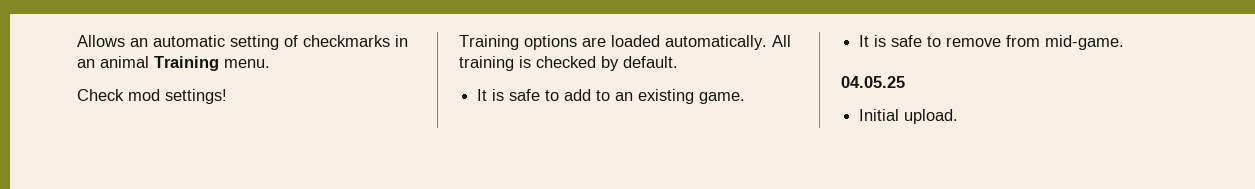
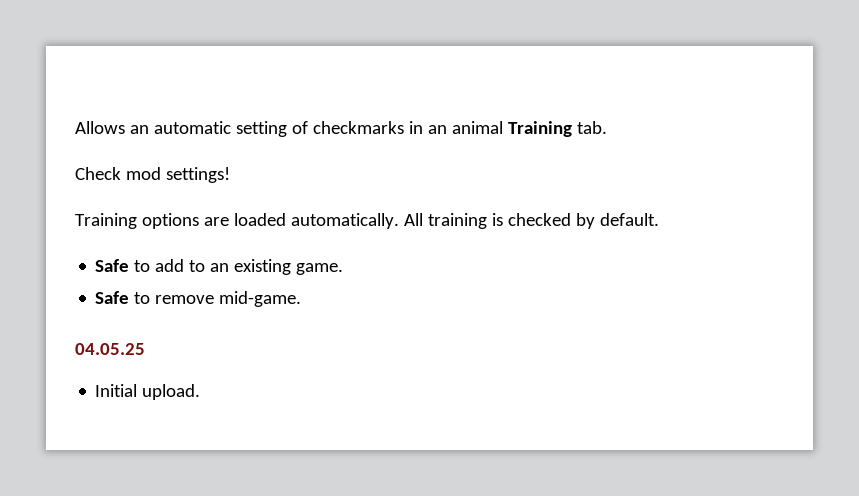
[224,59,270,68] menu. -> [576,121,607,134] tab.
[477,89,541,101] It is safe -> [95,259,130,272] Safe
[859,35,923,47] It is safe -> [95,291,130,304] Safe
[1006,35,1041,47] from -> (215, 299) none

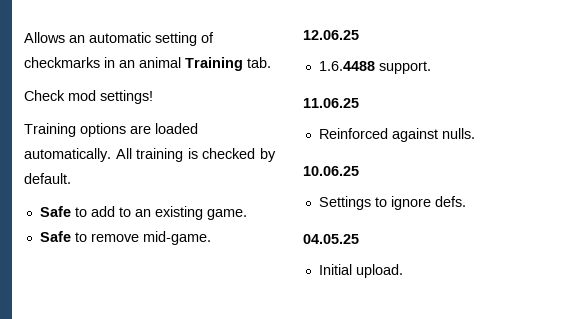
(302, 299) none -> [303,30,359,40] [318,61,431,74] [303,98,359,108] [318,128,475,142] [303,166,359,176] [318,196,466,210] // 12.06.25 // 1.6.4488 support. // 11.06.25 // Reinforced against nulls. // 10.06.25 // Settings to ignore defs.

